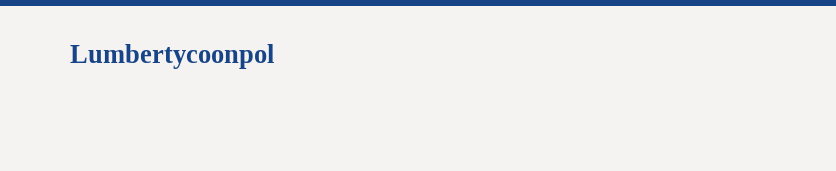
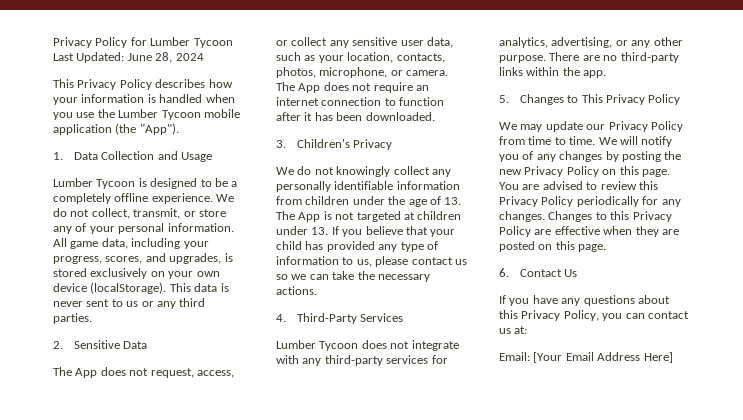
[70,44,274,69] Lumbertycoonpol -> [53,37,233,48] [53,52,204,63] [53,79,233,90] [53,94,235,105] [53,109,240,120] [53,123,179,135] [53,151,212,162] [53,178,238,189] [53,193,235,204] [53,208,226,219] [53,223,234,234] [53,238,209,249] [53,253,233,264] [53,268,220,279] [53,282,229,294] [53,298,206,309] [53,313,92,324] [53,340,148,349] [53,367,234,378] [276,37,453,48] [276,52,445,63] [276,67,449,78] [276,82,429,93] [276,97,445,106] [276,112,435,121] [276,139,393,150] [276,166,451,177] [276,181,460,192] [276,196,462,207] [276,211,462,222] [276,226,456,237] [276,241,438,252] [276,256,467,267] [276,271,430,282] [276,286,317,295] [276,313,404,324] [276,340,459,351] [276,355,448,366] [499,37,683,48] [499,52,679,63] [499,67,607,78] [499,94,681,105] [499,121,683,132] [499,136,673,147] [499,151,682,162] [499,166,670,177] [499,181,658,190] [499,196,681,207] [499,211,672,222] [499,226,679,237] [499,241,607,252] [499,268,578,277] [499,295,670,306] [499,310,689,321] [499,326,528,334] [499,352,673,363] Privacy Policy for Lumber Tycoon Last Updated: June 28, 2024 // This Privacy Policy describes how your information is handled when you use the Lumber Tycoon mobile application (the "App"). // 1. Data Collection and Usage // Lumber Tycoon is designed to be a completely offline experience. We do not collect, transmit, or store any of your personal information. All game data, including your progress, scores, and upgrades, is stored exclusively on your own device (localStorage). This data is never sent to us or any third parties. // 2. Sensitive Data // The App does not request, access, or collect any sensitive user data, such as your location, contacts, photos, microphone, or camera. The App does not require an internet connection to function after it has been downloaded. // 3. Children's Privacy // We do not knowingly collect any personally identifiable information from children under the age of 13. The App is not targeted at children under 13. If you believe that your child has provided any type of information to us, please contact us so we can take the necessary actions. // 4. Third-Party Services // Lumber Tycoon does not integrate with any third-party services for analytics, advertising, or any other purpose. There are no third-party links within the app. // 5. Changes to This Privacy Policy // We may update our Privacy Policy from time to time. We will notify you of any changes by posting the new Privacy Policy on this page. You are advised to review this Privacy Policy periodically for any changes. Changes to this Privacy Policy are effective when they are posted on this page. // 6. Contact Us // If you have any questions about this Privacy Policy, you can contact us at: // Email: [Your Email Address Here]

